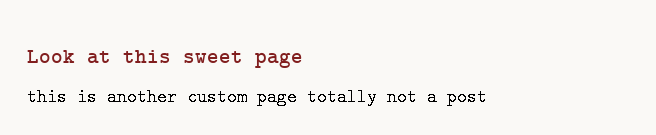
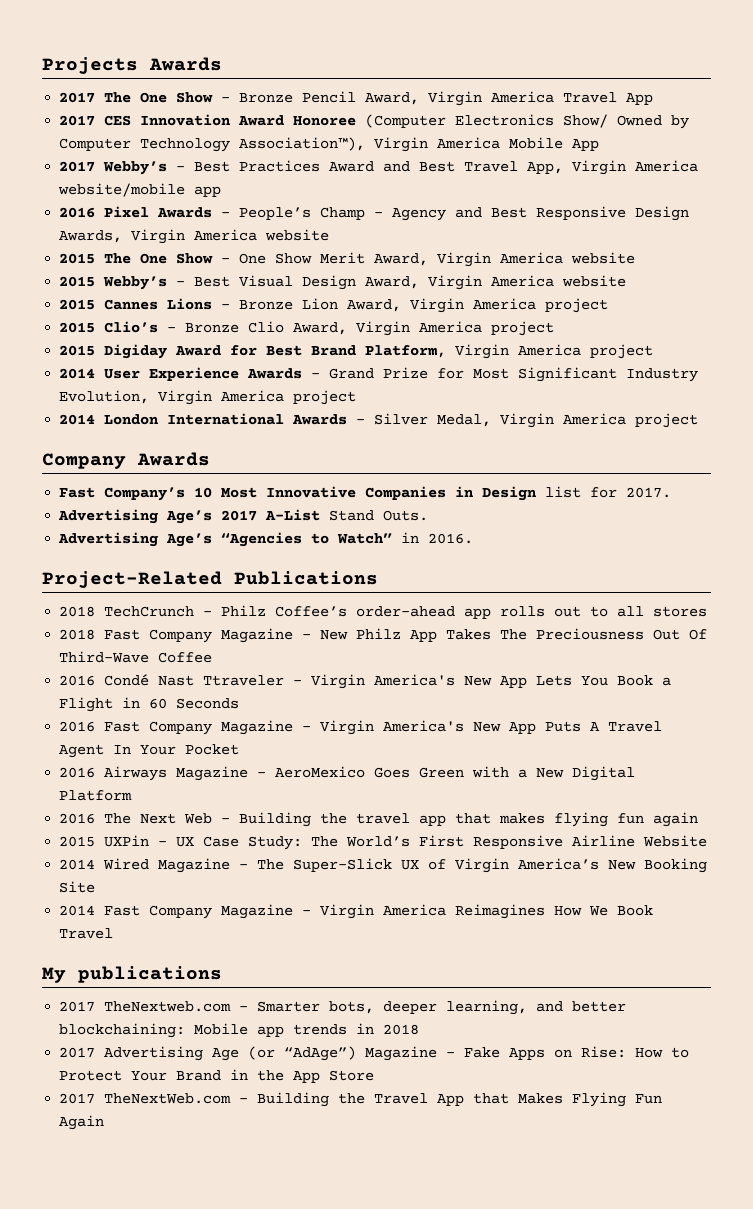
[27,50,303,68] [27,88,487,106] Look at this sweet page // this is another custom page totally not a post -> [42,57,222,74] [59,91,654,106] [59,114,690,129] [59,137,600,152] [59,160,699,175] [58,183,222,197] [59,206,690,221] [59,229,330,244] [59,252,636,267] [59,275,627,290] [59,298,609,313] [59,321,555,336] [59,344,654,359] [59,367,699,382] [59,390,357,405] [59,413,699,428] [42,452,210,469] [59,486,672,501] [58,509,429,524] [58,532,474,547] [42,571,378,588] [59,605,708,619] [59,628,708,643] [59,651,213,663] [59,674,672,689] [59,697,240,712] [59,720,663,735] [59,744,240,758] [59,766,636,781] [59,790,133,801] [59,812,699,827] [59,835,708,850] [59,858,708,873] [59,881,96,893] [59,904,654,919] [59,928,114,939] [42,966,222,983] [59,1000,627,1015] [59,1023,420,1038] [59,1046,690,1061] [59,1069,375,1083] [59,1092,663,1107] [59,1115,105,1130] Projects Awards // 2017 The One Show – Bronze Pencil Award, Virgin America Travel App // 2017 CES Innovation Award Honoree (Computer Electronics Show/ Owned by Computer Technology Association™), Virgin America Mobile App // 2017 Webby’s – Best Practices Award and Best Travel App, Virgin America website/mobile app // 2016 Pixel Awards – People’s Champ – Agency and Best Responsive Design Awards, Virgin America website // 2015 The One Show – One Show Merit Award, Virgin America website // 2015 Webby’s – Best Visual Design Award, Virgin America website // 2015 Cannes Lions – Bronze Lion Award, Virgin America project // 2015 Clio’s – Bronze Clio Award, Virgin America project // 2015 Digiday Award for Best Brand Platform, Virgin America project // 2014 User Experience Awards – Grand Prize for Most Significant Industry Evolution, Virgin America project // 2014 London International Awards – Silver Medal, Virgin America project // Company Awards // Fast Company’s 10 Most Innovative Companies in Design list for 2017. // Advertising Age’s 2017 A-List Stand Outs. // Advertising Age’s “Agencies to Watch” in 2016. // Project-Related Publications // 2018 TechCrunch - Philz Coffee’s order-ahead app rolls out to all stores // 2018 Fast Company Magazine - New Philz App Takes The Preciousness Out Of Third-Wave Coffee // 2016 Condé Nast Ttraveler - Virgin America's New App Lets You Book a Flight in 60 Seconds // 2016 Fast Company Magazine - Virgin America's New App Puts A Travel Agent In Your Pocket // 2016 Airways Magazine – AeroMexico Goes Green with a New Digital Platform // 2016 The Next Web - Building the travel app that makes flying fun again // 2015 UXPin - UX Case Study: The World’s First Responsive Airline Website // 2014 Wired Magazine - The Super-Slick UX of Virgin America’s New Booking Site // 2014 Fast Company Magazine - Virgin America Reimagines How We Book Travel // My publications // 2017 TheNextweb.com - Smarter bots, deeper learning, and better blockchaining: Mobile app trends in 2018 // 2017 Advertising Age (or “AdAge”) Magazine - Fake Apps on Rise: How to Protect Your Brand in the App Store // 2017 TheNextWeb.com - Building the Travel App that Makes Flying Fun Again

